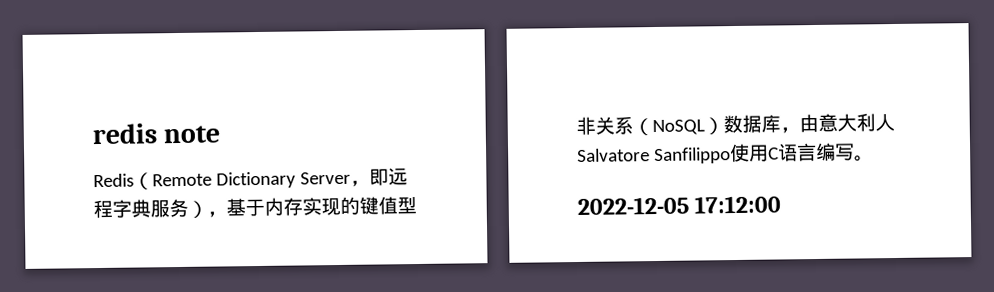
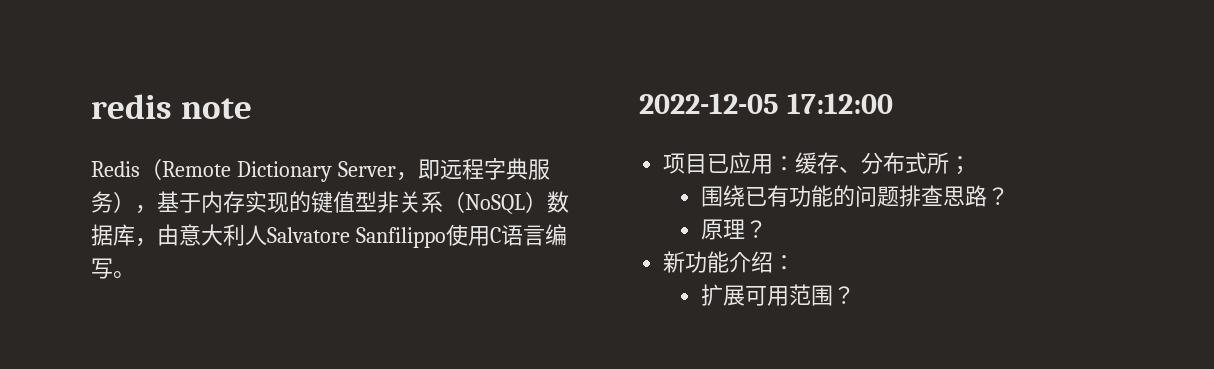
(782, 204) none -> [663,152,972,175] [700,185,1009,207] [700,219,767,240] [663,251,796,273] [700,284,855,306] // 项目已应用：缓存、分布式所； // 围绕已有功能的问题排查思路？ // 原理？ // 新功能介绍： // 扩展可用范围？

